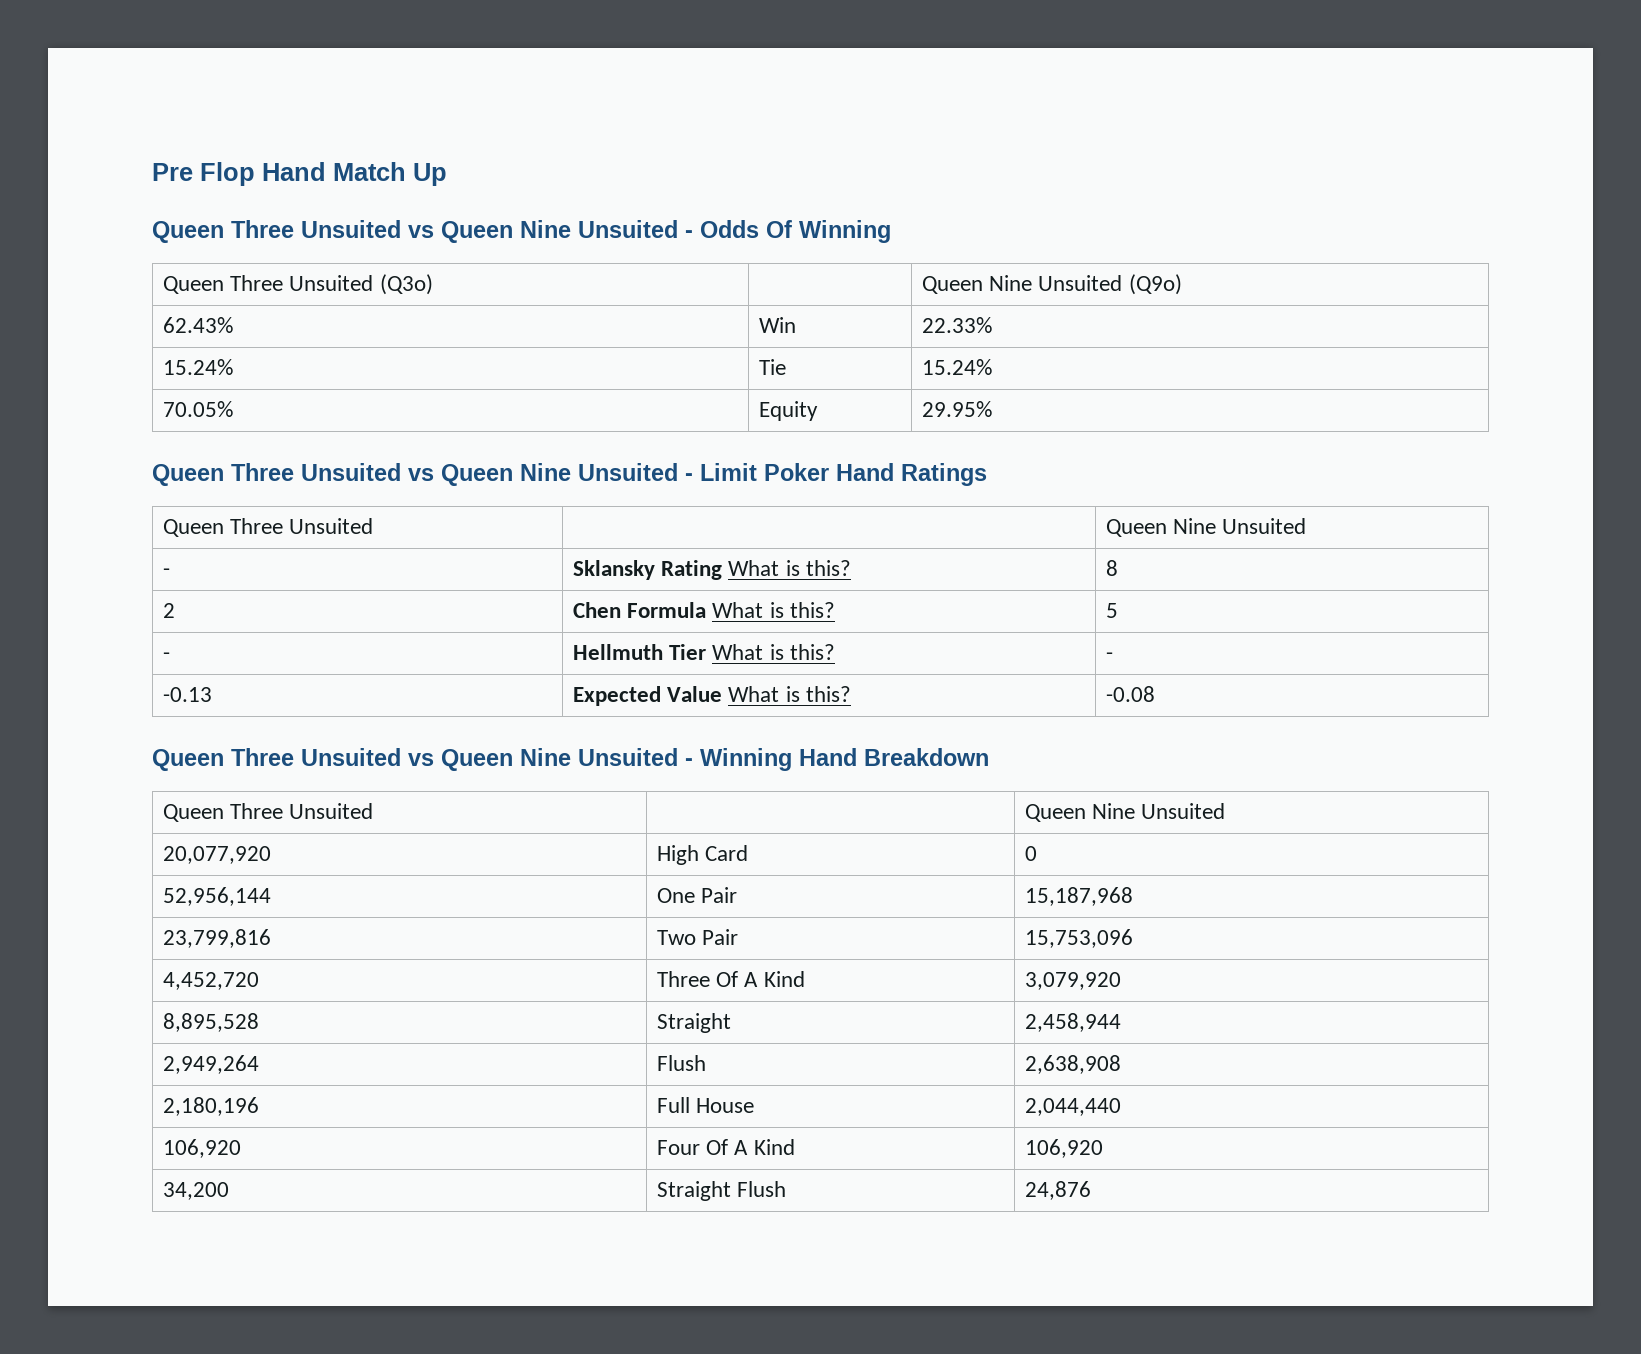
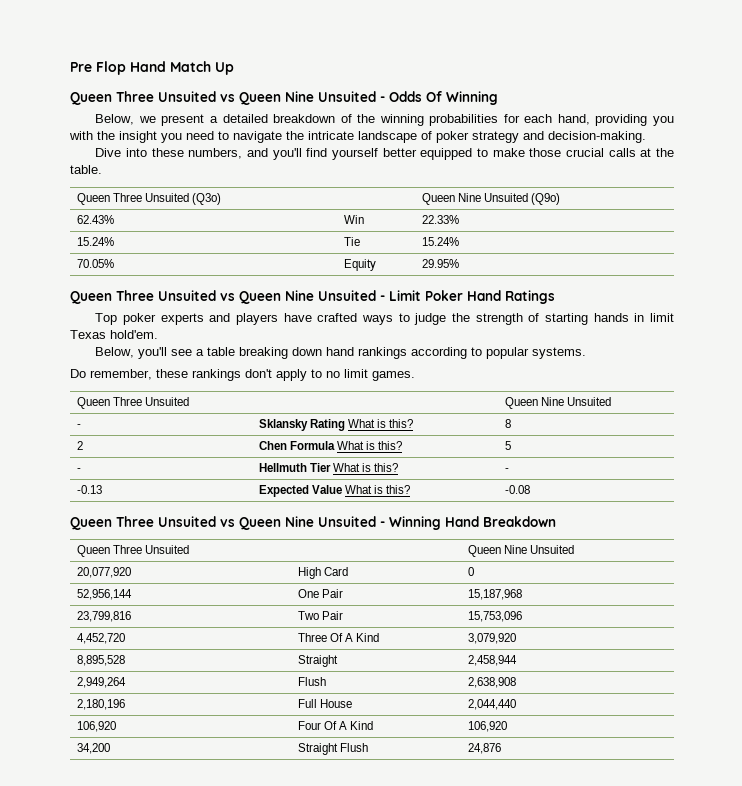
(891, 231) none -> [95,114,674,126] [69,131,646,143] [95,148,674,160] [70,165,102,174] // Below, we present a detailed breakdown of the winning probabilities for each hand, providing you with the insight you need to navigate the intricate landscape of poker strategy and decision-making. // Dive into these numbers, and you'll find yourself better equipped to make those crucial calls at the table.
(987, 474) none -> [95,313,674,325] [70,330,158,339] [95,347,587,359] [70,369,415,381] // Top poker experts and players have crafted ways to judge the strength of starting hands in limit Texas hold'em. // Below, you'll see a table breaking down hand rankings according to popular systems. // Do remember, these rankings don't apply to no limit games.

